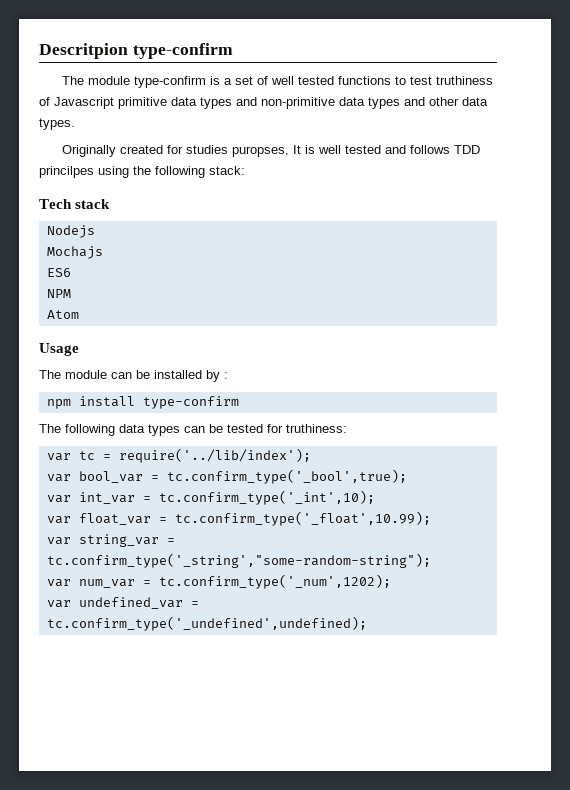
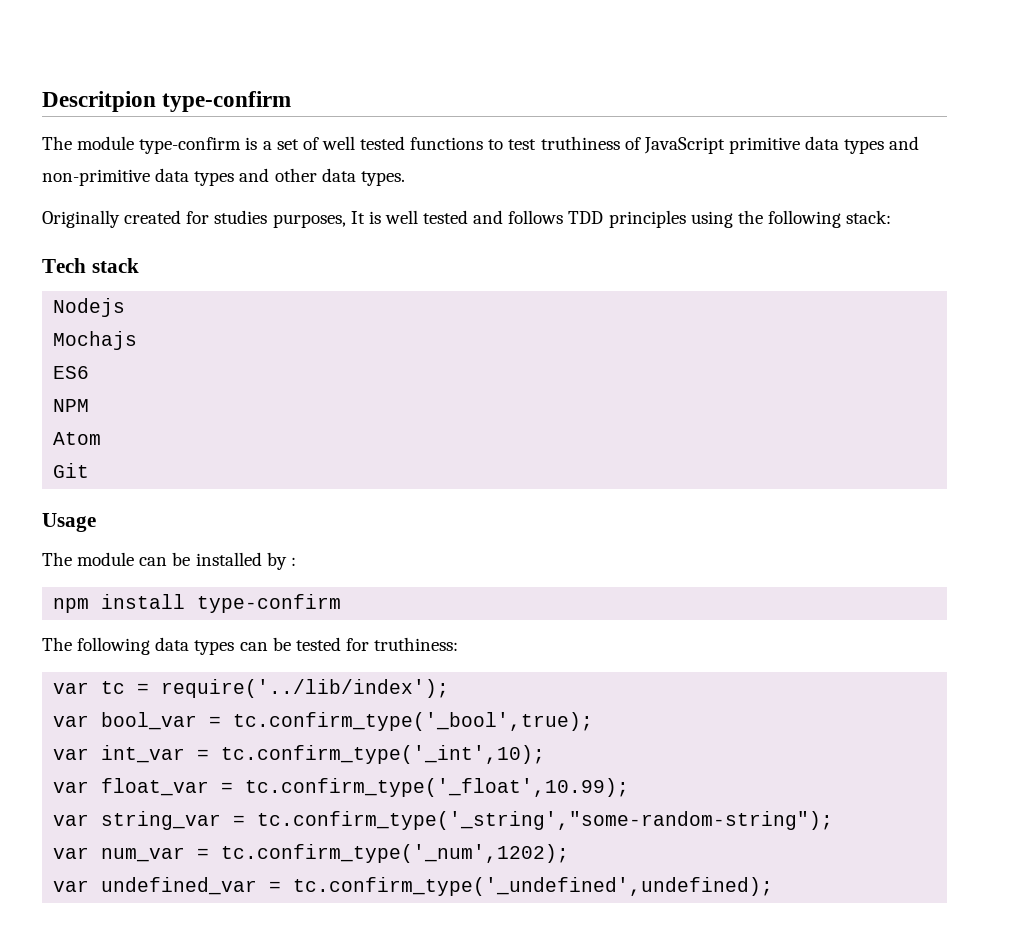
[54,97,114,109] Javascript -> [643,137,725,154] JavaScript
[231,146,289,157] puropses, -> [272,214,346,228] purposes,
[39,166,94,178] princilpes -> [608,210,686,228] principles
(79, 314) none -> [53,463,90,478] // Git

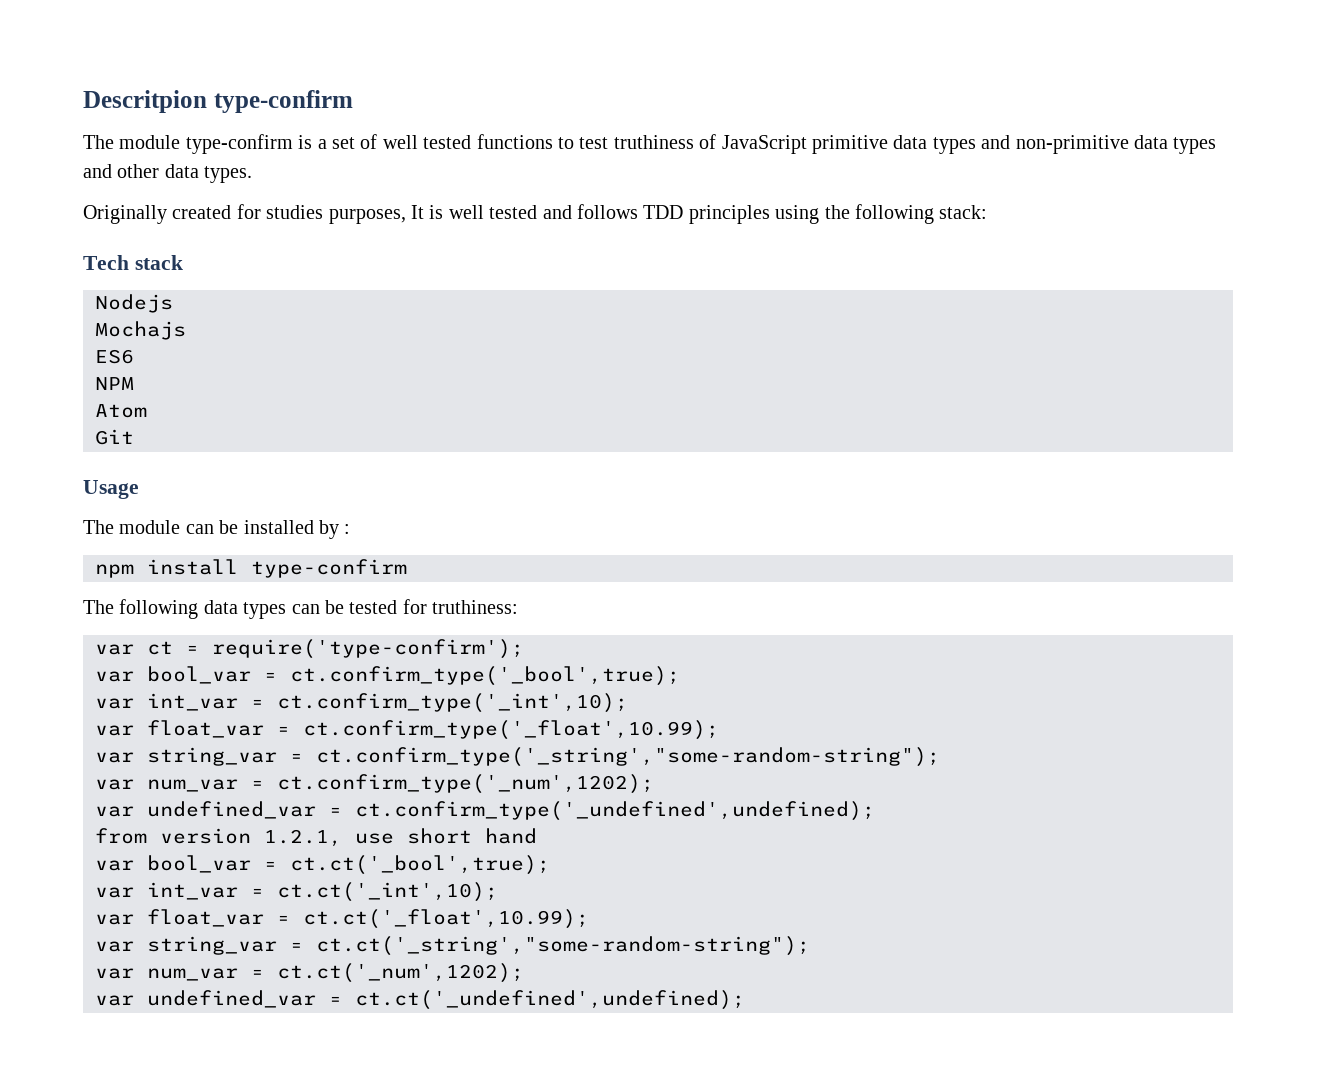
[101,679,450,698] [53,712,594,731] [53,745,546,764] [53,778,630,797] [53,811,834,830] [53,844,570,863] [53,877,774,896] tc = require('../lib/index'); // var bool_var = tc.confirm_type('_bool',true); // var int_var = tc.confirm_type('_int',10); // var float_var = tc.confirm_type('_float',10.99); // var string_var = tc.confirm_type('_string',"some-random-string"); // var num_var = tc.confirm_type('_num',1202); // var undefined_var = tc.confirm_type('_undefined',undefined); -> [147,639,524,659] [95,666,680,686] [95,693,628,713] [95,720,719,740] [95,747,940,767] [95,774,654,794] [95,801,875,821] [95,828,537,847] [95,855,550,875] [95,882,498,902] [95,909,589,929] [95,936,810,956] [95,963,524,983] [95,990,745,1010] ct = require('type-confirm'); // var bool_var = ct.confirm_type('_bool',true); // var int_var = ct.confirm_type('_int',10); // var float_var = ct.confirm_type('_float',10.99); // var string_var = ct.confirm_type('_string',"some-random-string"); // var num_var = ct.confirm_type('_num',1202); // var undefined_var = ct.confirm_type('_undefined',undefined); // from version 1.2.1, use short hand // var bool_var = ct.ct('_bool',true); // var int_var = ct.ct('_int',10); // var float_var = ct.ct('_float',10.99); // var string_var = ct.ct('_string',"some-random-string"); // var num_var = ct.ct('_num',1202); // var undefined_var = ct.ct('_undefined',undefined);

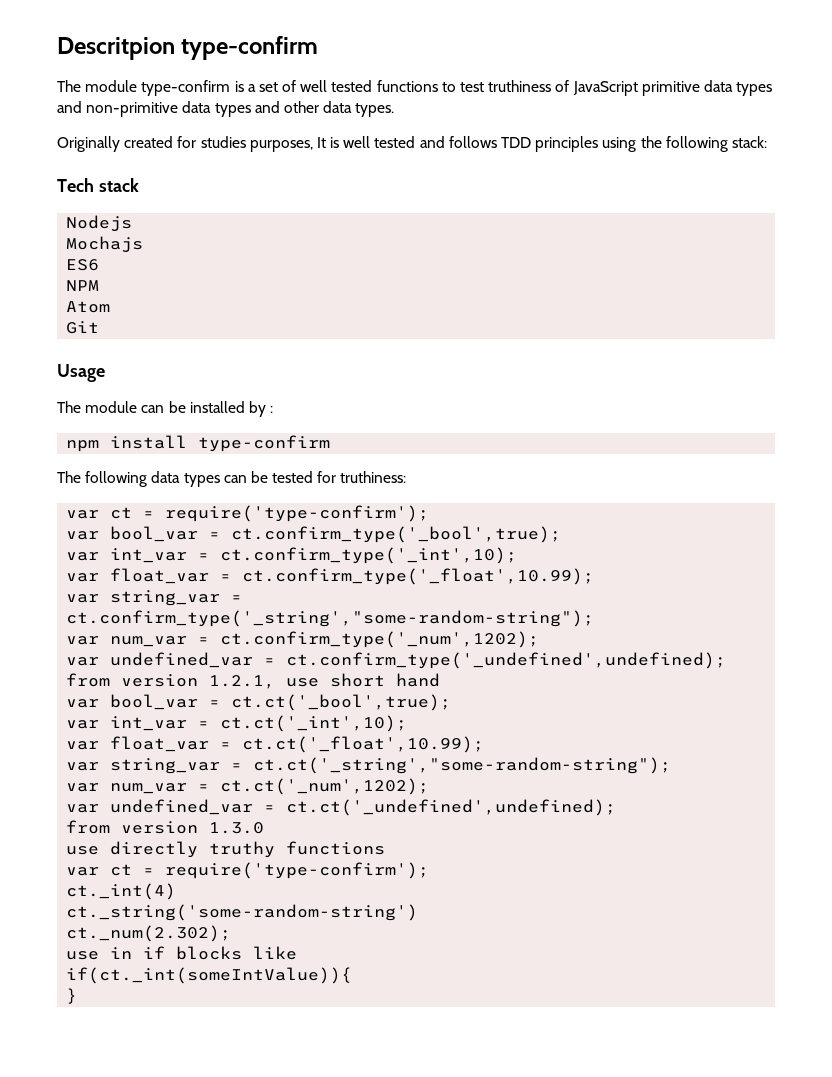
(745, 1000) none -> [66,820,265,834] [66,841,386,858] [66,862,430,879] [66,883,177,900] [66,904,419,921] [66,925,232,942] [66,946,298,960] [66,967,353,984] [66,988,78,1004] // from version 1.3.0 // use directly truthy functions // var ct = require('type-confirm'); // ct._int(4) // ct._string('some-random-string') // ct._num(2.302); // use in if blocks like // if(ct._int(someIntValue)){ // }

